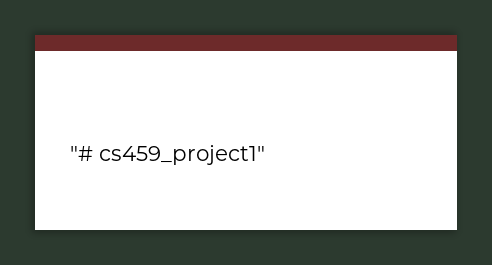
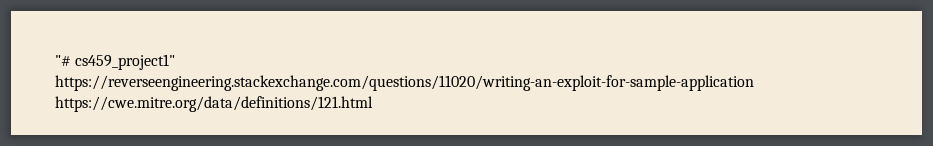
(265, 155) none -> [55,75,754,91] [55,96,373,112] https://reverseengineering.stackexchange.com/questions/11020/writing-an-exploit-for-sample-application https://cwe.mitre.org/data/definitions/121.html

